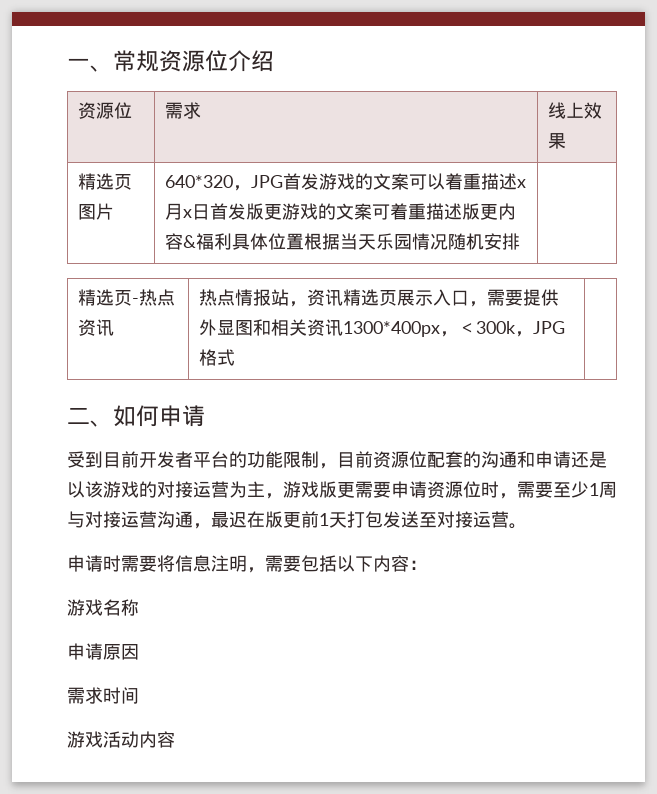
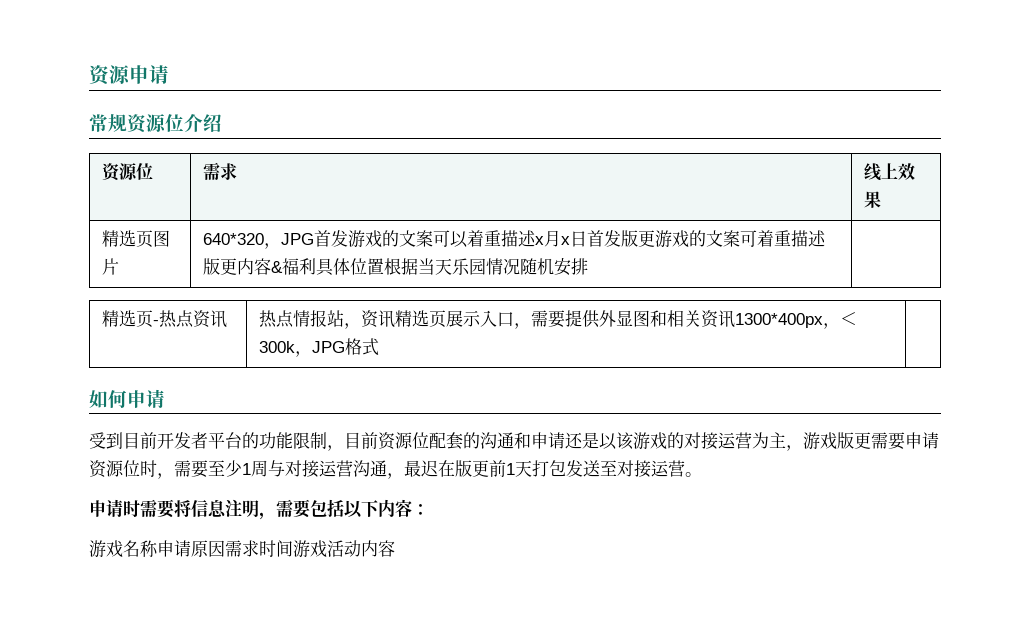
[67,58,113,72] 一、 -> [89,65,169,86] 资源申请 //
[67,408,113,427] 二、 -> (379, 347) none
(139, 607) // -> (158, 548) none
(139, 652) // -> (225, 548) none
(139, 695) // -> (293, 548) none

